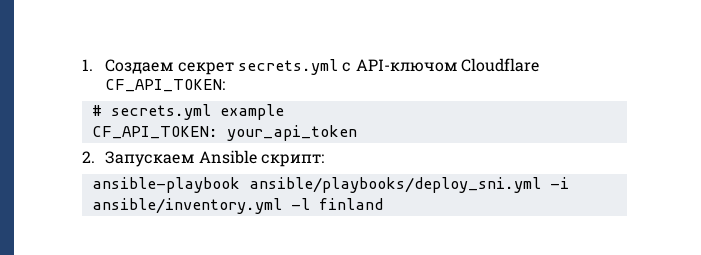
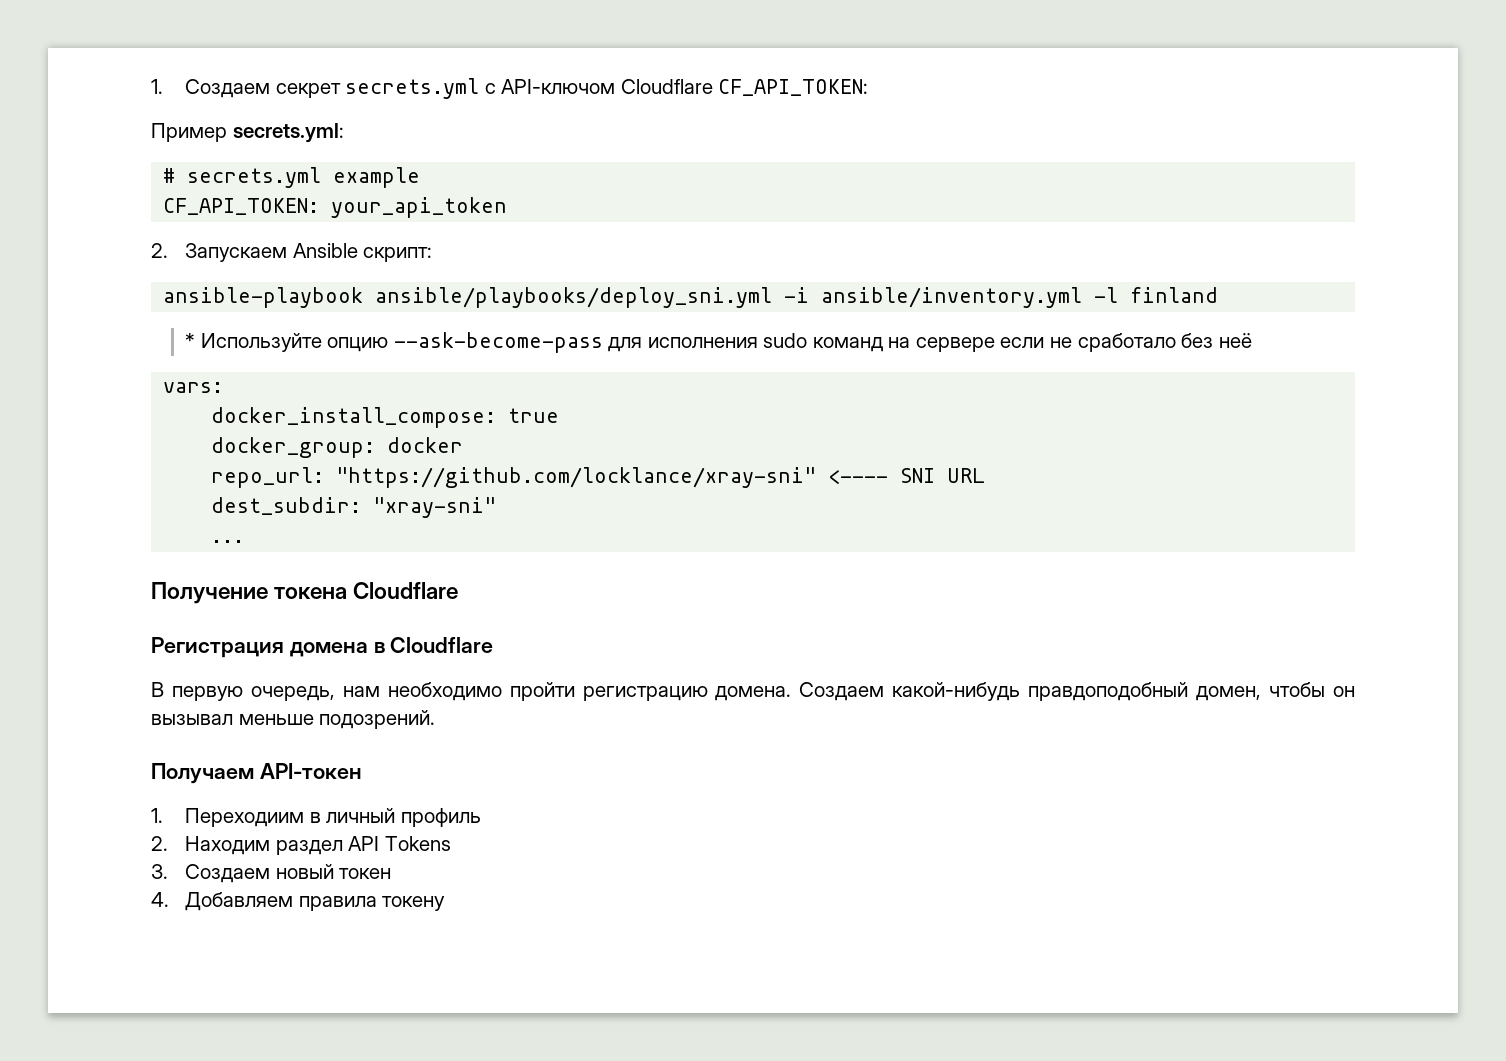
(226, 85) none -> [151,123,344,143] // Пример secrets.yml:
(383, 204) none -> [185,332,1252,353] [163,382,224,393] [211,407,560,428] [211,437,464,458] [211,467,986,488] [211,497,497,518] [211,540,245,543] [151,582,459,604] [151,637,494,658] [151,682,1355,701] [151,710,436,729] [151,763,362,784] [151,808,481,827] [151,836,451,855] [151,864,392,883] [151,892,446,911] // * Используйте опцию --ask-become-pass для исполнения sudo команд на сервере если не сработало без неё // vars: // docker_install_compose: true // docker_group: docker // repo_url: "https://github.com/locklance/xray-sni" <---- SNI URL // dest_subdir: "xray-sni" // ... // Получение токена Cloudflare // Регистрация домена в Cloudflare // В первую очередь, нам необходимо пройти регистрацию домена. Создаем какой-нибудь правдоподобный домен, чтобы он вызывал меньше подозрений. // Получаем API-токен // 1. Переходиим в личный профиль // 2. Находим раздел API Tokens // 3. Создаем новый токен // 4. Добавляем правила токену

